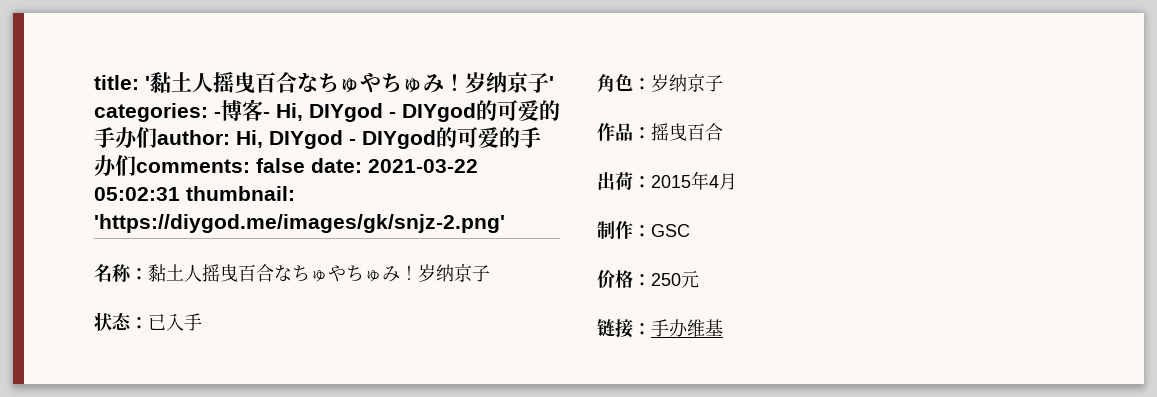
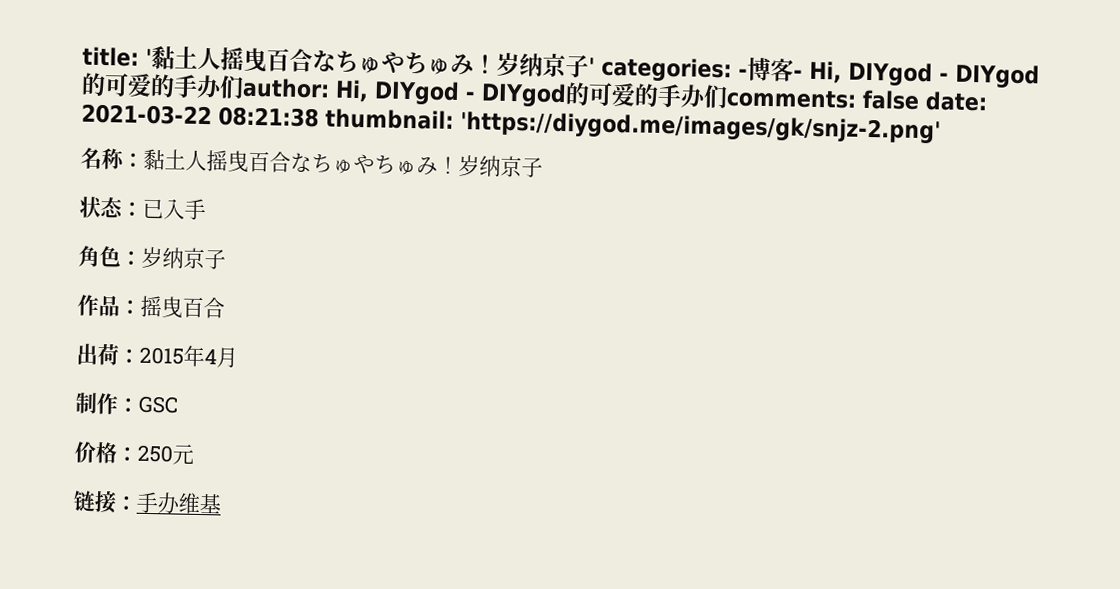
[94,187,180,201] 05:02:31 -> [218,106,319,128] 08:21:38

